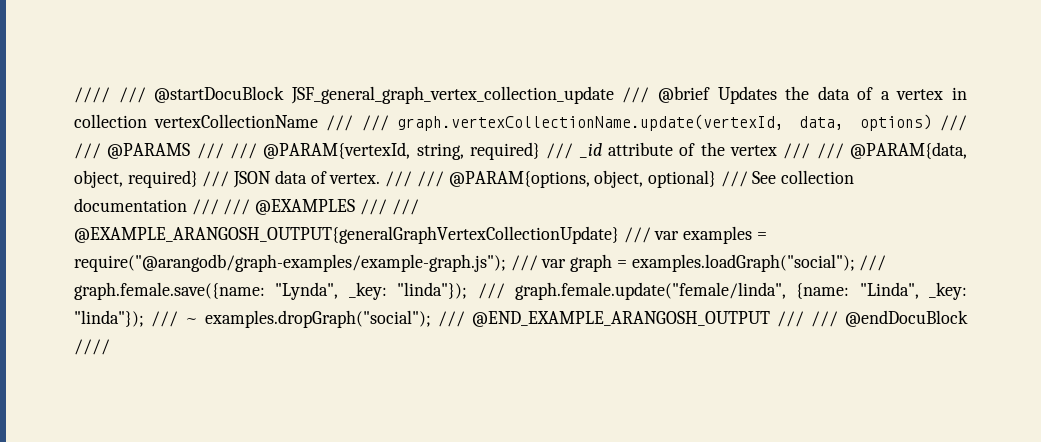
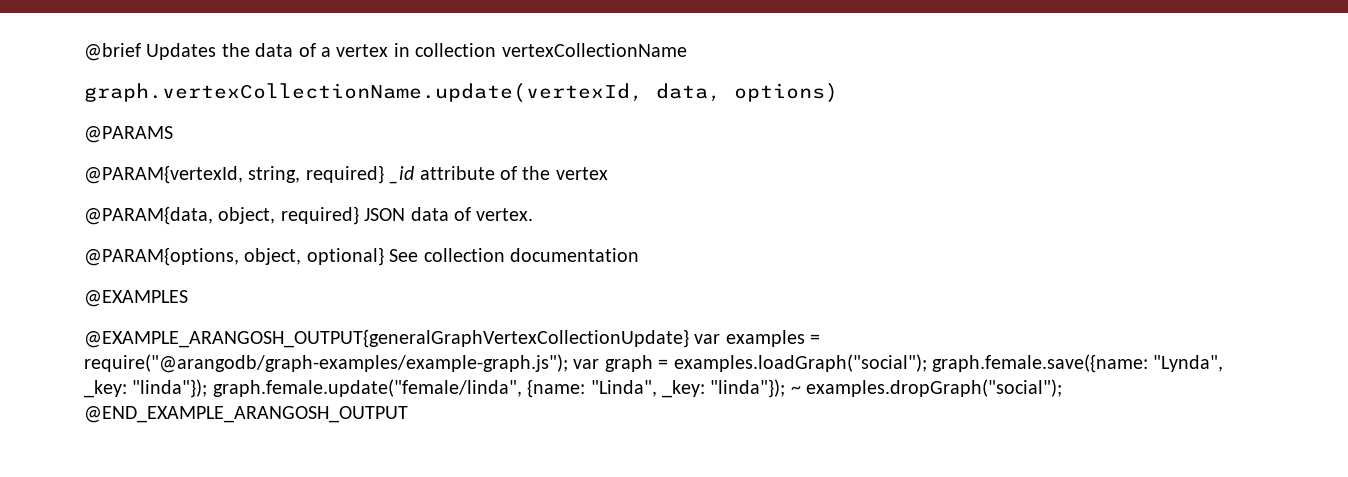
[74,86,650,104] //// /// @startDocuBlock JSF_general_graph_vertex_collection_update /// -> (84, 52) none
[326,115,389,131] /// /// -> (687, 50) //
[940,115,967,131] [74,143,101,159] /// /// -> (838, 93) //
[196,143,257,159] /// /// -> (173, 134) //
[546,143,574,159] /// -> (384, 174) none
[783,143,844,159] /// /// -> (608, 173) //
[202,171,230,187] /// -> (359, 215) none
[385,171,444,187] /// /// -> (534, 214) //
[720,171,748,187] /// -> (384, 256) none
[191,199,251,215] /// /// -> (639, 255) //
[359,199,419,215] [74,226,651,244] /// /// @EXAMPLE_ARANGOSH_OUTPUT{generalGraphVertexCollectionUpdate} /// -> [84,329,689,348] // @EXAMPLE_ARANGOSH_OUTPUT{generalGraphVertexCollectionUpdate}
[510,255,538,271] /// -> (568, 363) none
[859,255,887,271] /// -> (927, 363) none
[477,283,505,299] /// -> (208, 388) none
[151,311,178,327] /// -> (786, 388) none
[438,310,968,327] [74,339,110,355] /// @END_EXAMPLE_ARANGOSH_OUTPUT /// /// @endDocuBlock //// -> [84,406,408,423] @END_EXAMPLE_ARANGOSH_OUTPUT

